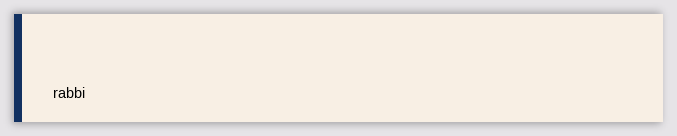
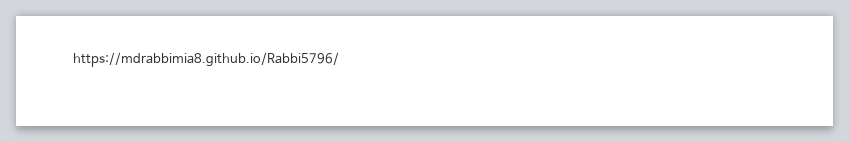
[53,87,85,98] rabbi -> [73,52,339,67] https://mdrabbimia8.github.io/Rabbi5796/

